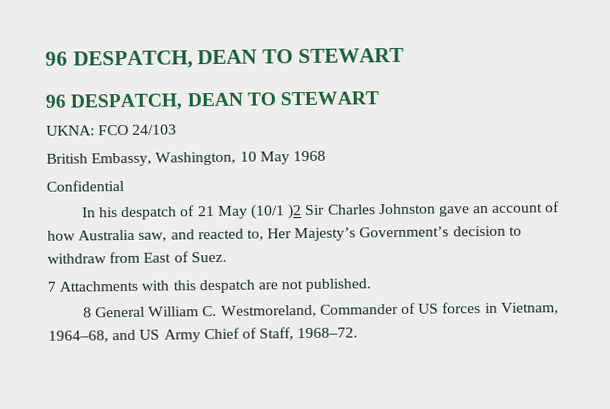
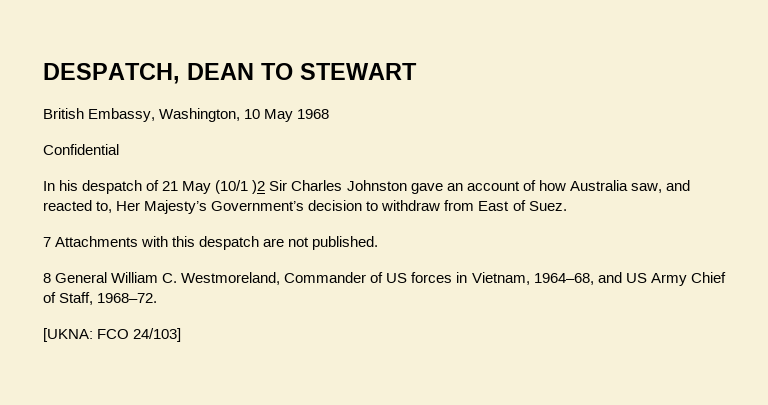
[45,47,404,70] [45,91,380,111] [46,124,178,136] 96 DESPATCH, DEAN TO STEWART // 96 DESPATCH, DEAN TO STEWART // UKNA: FCO 24/103 -> [43,63,417,84] DESPATCH, DEAN TO STEWART
(359, 333) none -> [43,328,182,342] // [UKNA: FCO 24/103]

